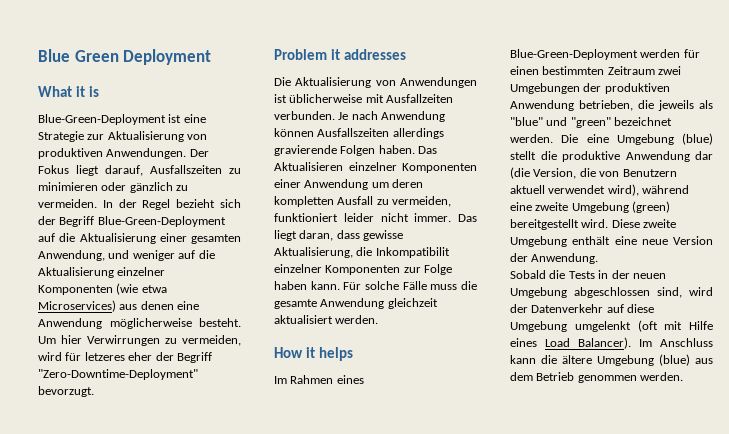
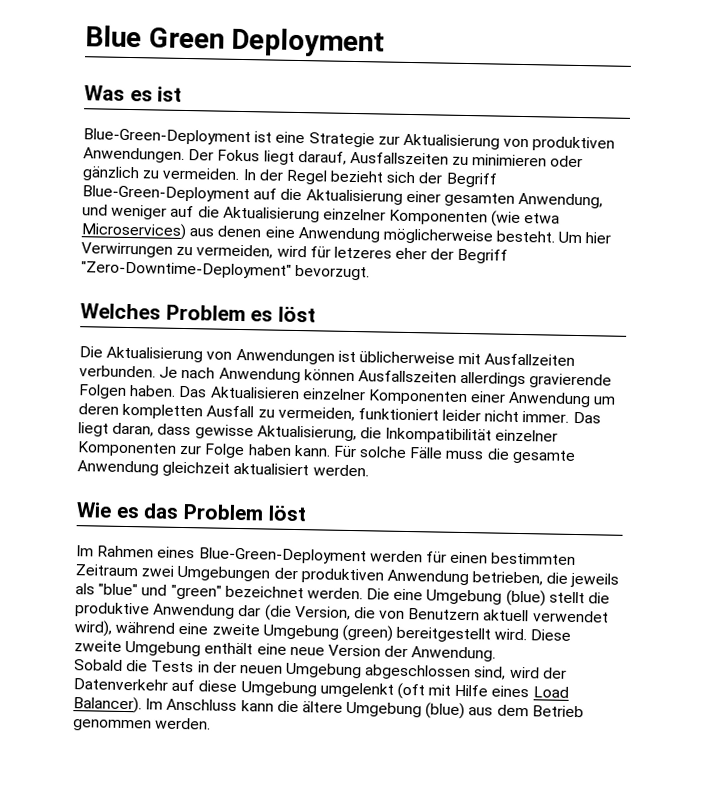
[38,86,99,97] What it is -> [84,85,183,102] Was es ist
[274,49,406,60] Problem it addresses -> [80,303,317,323] Welches Problem es löst
[375,247,450,258] Inkompatibilit -> [385,427,493,444] Inkompatibilität
[274,347,353,361] How it helps -> [76,502,307,522] Wie es das Problem löst

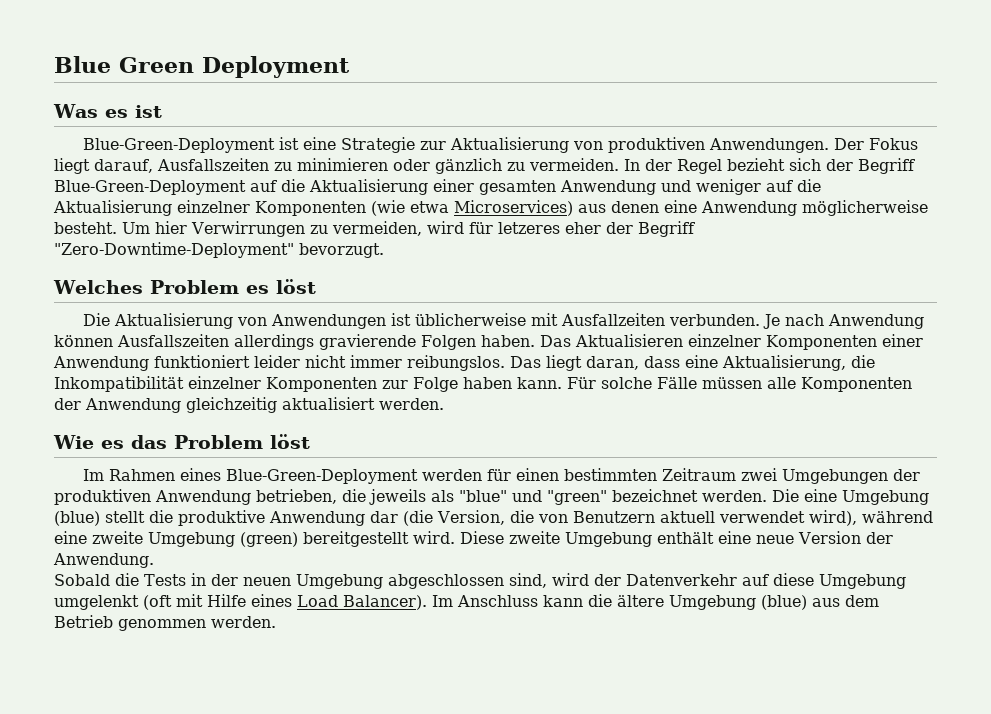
[518,192,604,209] Anwendung, -> [560,180,656,195] Anwendung
[593,396,617,405] [78,403,355,422] um deren kompletten Ausfall zu vermeiden, -> (149, 363) none
[522,411,570,423] immer. -> [350,355,505,371] immer reibungslos.
[194,424,254,440] gewisse -> [685,355,718,368] eine
[445,448,576,464] [77,460,231,477] muss die gesamte Anwendung gleichzeit -> [701,377,912,392] [54,397,277,413] müssen alle Komponenten der Anwendung gleichzeitig

